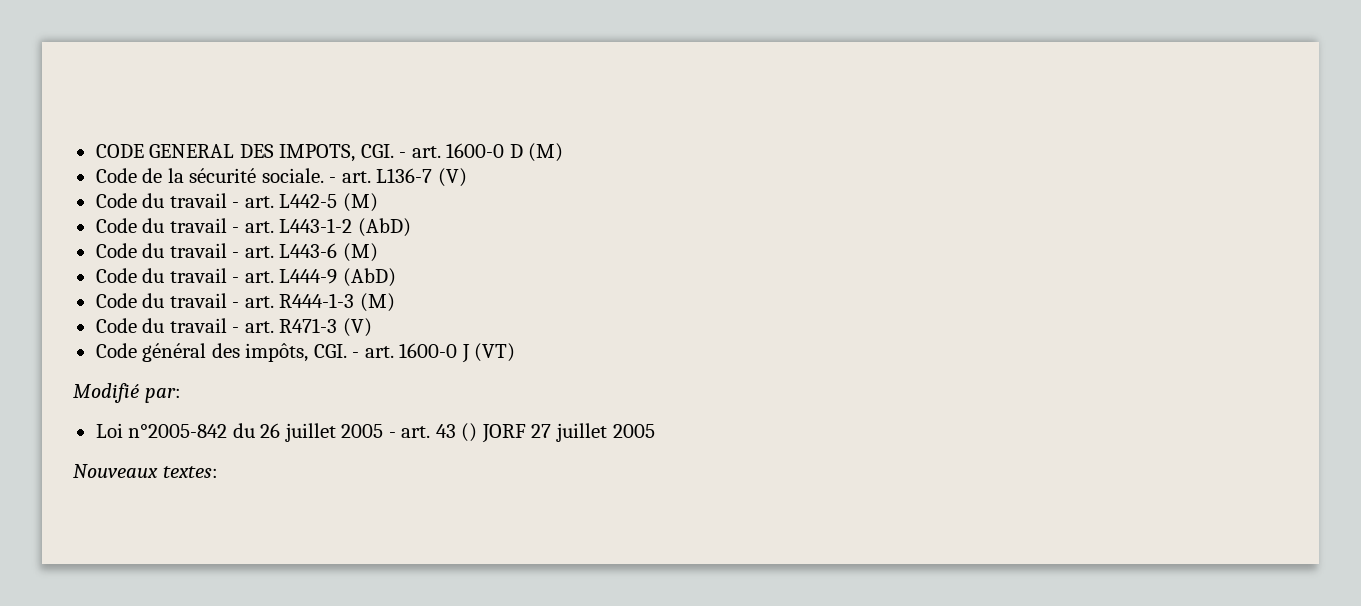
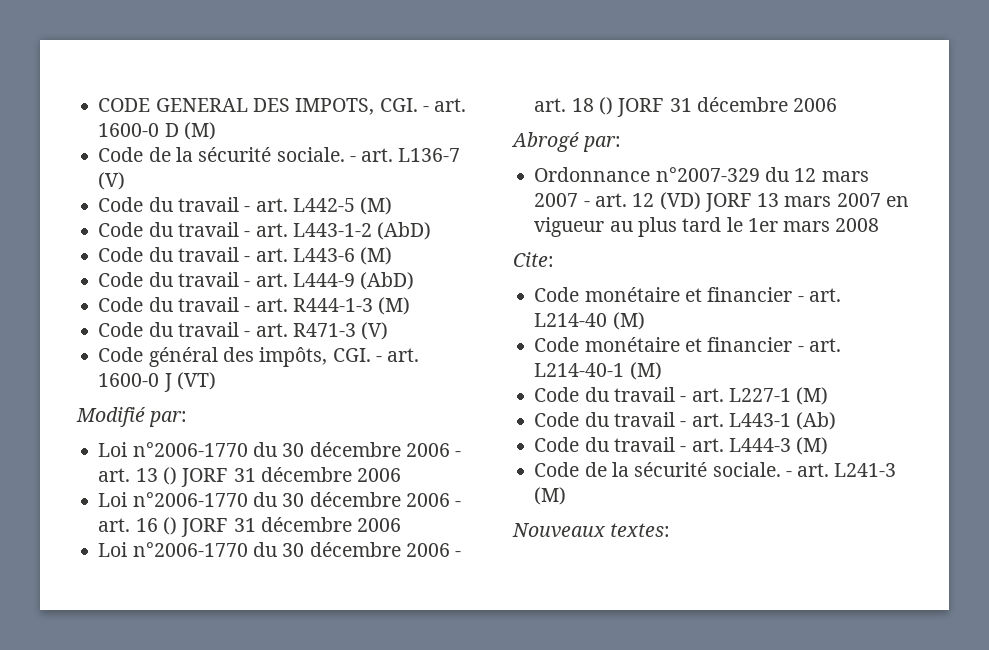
[128,423,655,443] n°2005-842 du 26 juillet 2005 - art. 43 () JORF 27 juillet 2005 -> [132,442,462,457] [98,467,402,487] [98,492,462,507] [98,517,402,537] [98,542,462,557] [534,97,838,117] [511,132,622,152] [534,167,869,182] [534,192,909,212] [534,217,880,237] [513,252,554,267] [534,287,841,302] [534,312,645,330] [534,337,841,352] [534,362,662,380] [534,387,829,405] [534,412,837,430] [534,437,829,455] [534,462,897,477] [534,487,567,505] n°2006-1770 du 30 décembre 2006 - art. 13 () JORF 31 décembre 2006 // Loi n°2006-1770 du 30 décembre 2006 - art. 16 () JORF 31 décembre 2006 // Loi n°2006-1770 du 30 décembre 2006 - art. 18 () JORF 31 décembre 2006 // Abrogé par: // Ordonnance n°2007-329 du 12 mars 2007 - art. 12 (VD) JORF 13 mars 2007 en vigueur au plus tard le 1er mars 2008 // Cite: // Code monétaire et financier - art. L214-40 (M) // Code monétaire et financier - art. L214-40-1 (M) // Code du travail - art. L227-1 (M) // Code du travail - art. L443-1 (Ab) // Code du travail - art. L444-3 (M) // Code de la sécurité sociale. - art. L241-3 (M)

